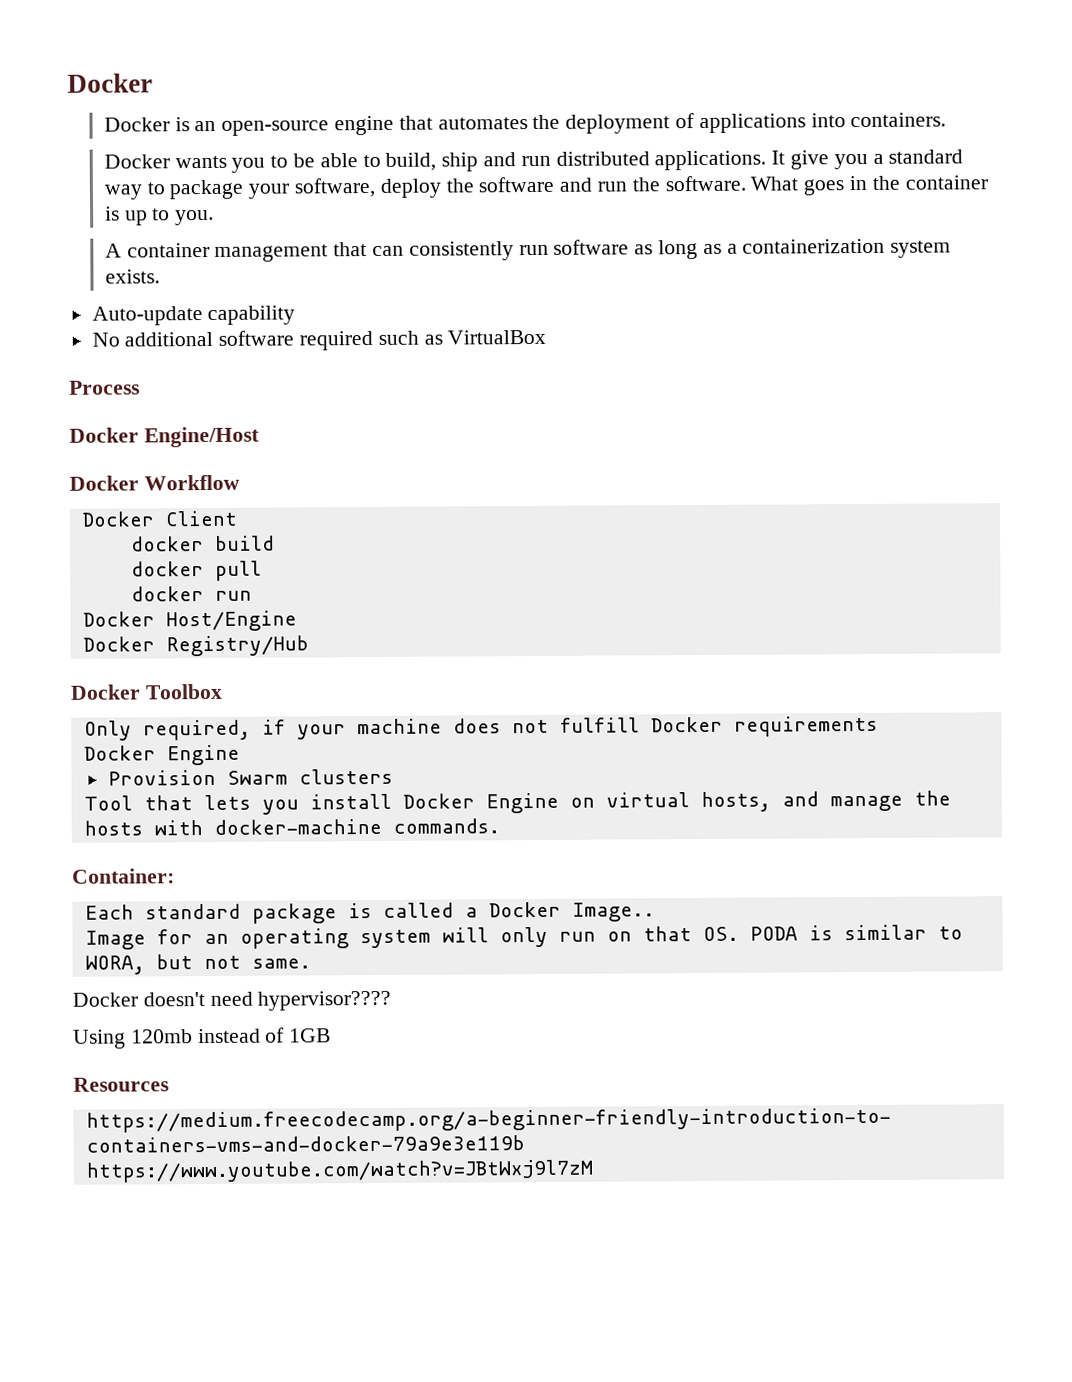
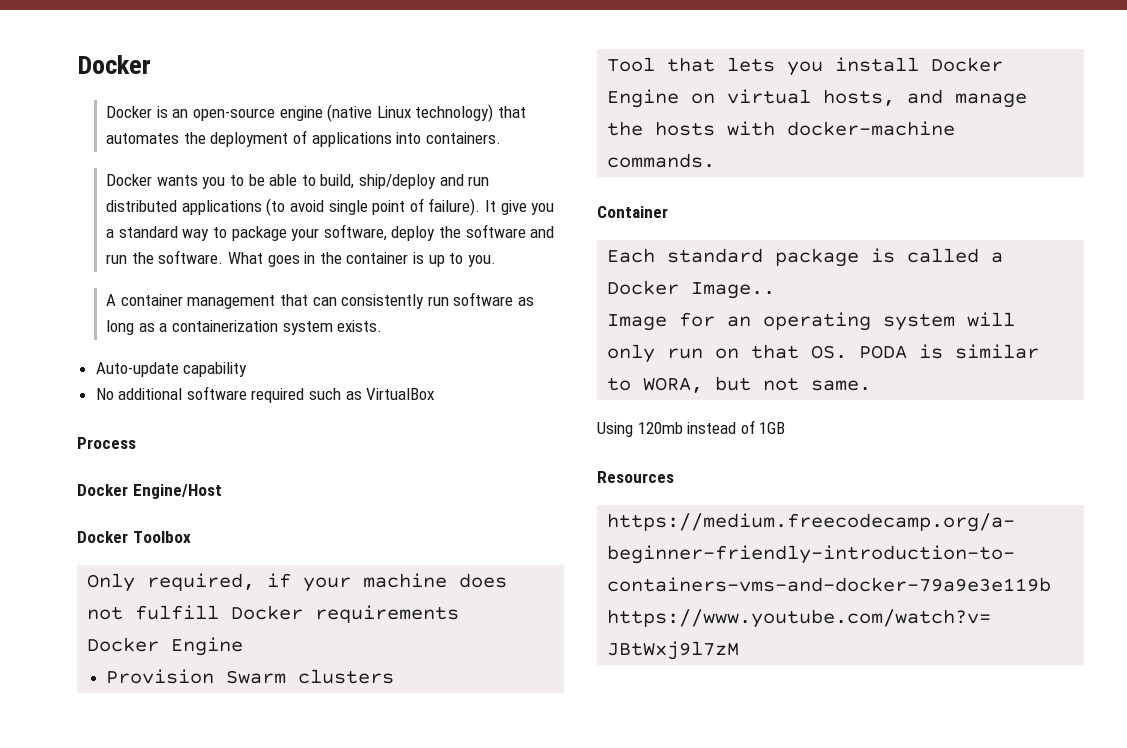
(394, 125) none -> [327,104,494,122] (native Linux technology)
[441,152,479,172] ship -> [358,174,436,189] ship/deploy
[654,150,767,171] applications. -> [181,198,481,216] applications (to avoid single point of failure).
[69,474,240,491] [81,510,237,527] [130,535,275,552] [130,560,262,581] [130,586,252,602] [82,610,297,632] [82,635,309,657] // Docker Workflow // Docker Client // docker build // docker pull // docker run // Docker Host/Engine // Docker Registry/Hub -> (222, 491) none
[72,868,175,884] Container: -> [597,206,668,218] Container
[72,990,392,1011] // Docker doesn't need hypervisor???? -> (872, 385) none

